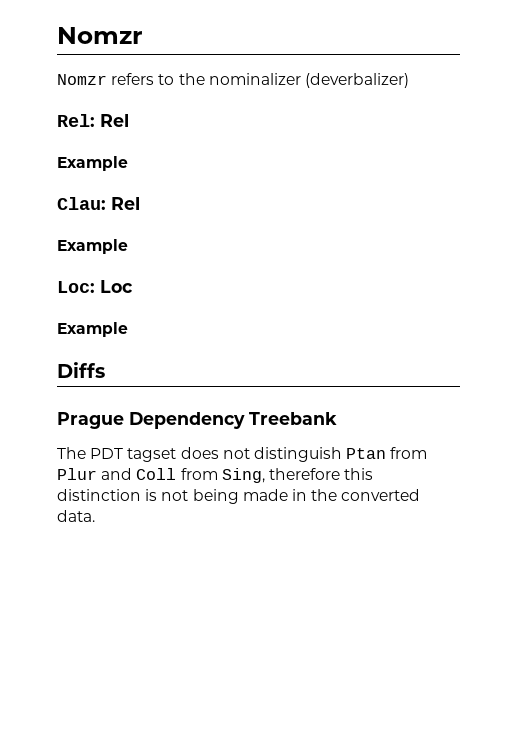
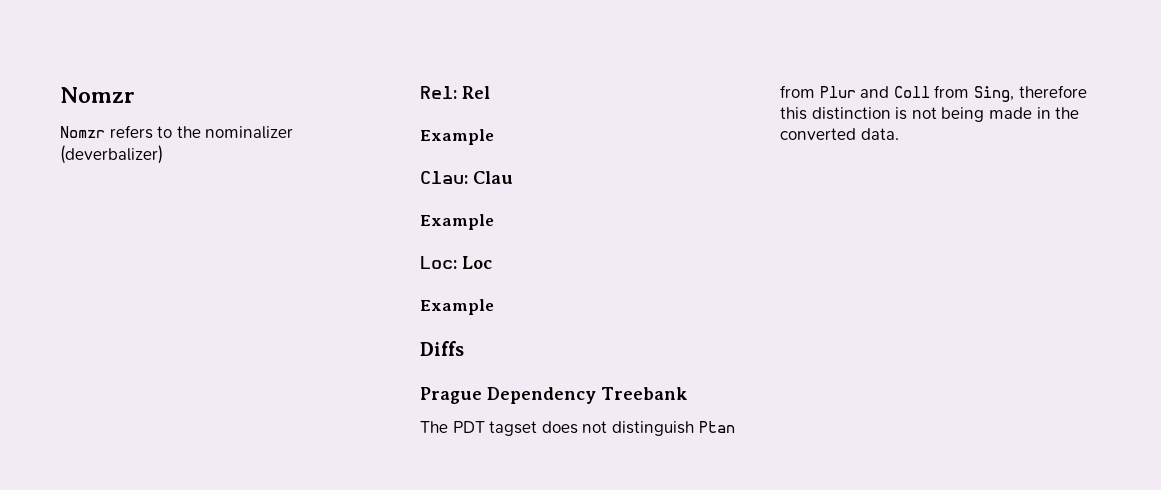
[111,197,140,210] Rel -> [473,171,513,184] Clau

